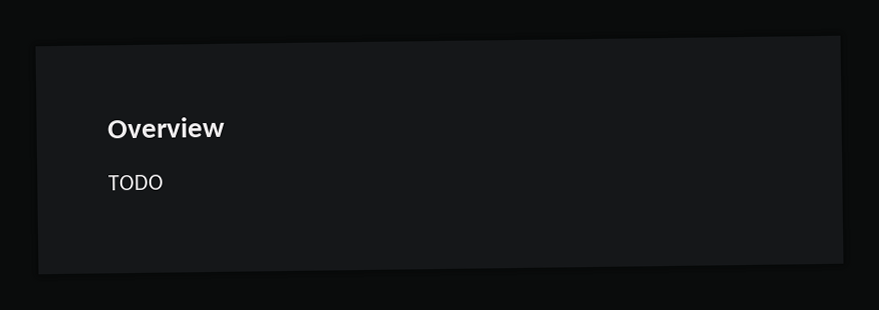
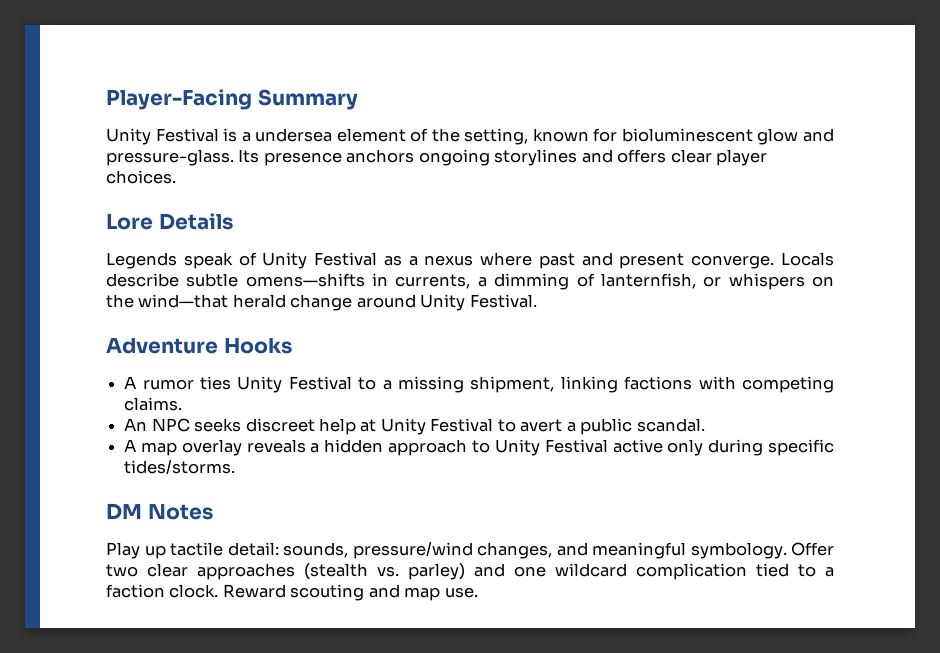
[107,116,225,139] [108,174,164,191] Overview // TODO -> [106,89,358,110] [106,128,835,145] [106,149,768,166] [106,170,176,184] [106,213,233,230] [106,252,834,269] [106,273,835,290] [106,294,537,311] [106,338,292,354] [124,376,834,393] [124,397,183,411] [124,418,705,435] [124,439,835,456] [124,460,236,474] [106,503,213,520] [106,542,834,559] [106,563,834,580] [106,584,478,601] Player-Facing Summary // Unity Festival is a undersea element of the setting, known for bioluminescent glow and pressure-glass. Its presence anchors ongoing storylines and offers clear player choices. // Lore Details // Legends speak of Unity Festival as a nexus where past and present converge. Locals describe subtle omens—shifts in currents, a dimming of lanternfish, or whispers on the wind—that herald change around Unity Festival. // Adventure Hooks // A rumor ties Unity Festival to a missing shipment, linking factions with competing claims. // An NPC seeks discreet help at Unity Festival to avert a public scandal. // A map overlay reveals a hidden approach to Unity Festival active only during specific tides/storms. // DM Notes // Play up tactile detail: sounds, pressure/wind changes, and meaningful symbology. Offer two clear approaches (stealth vs. parley) and one wildcard complication tied to a faction clock. Reward scouting and map use.

